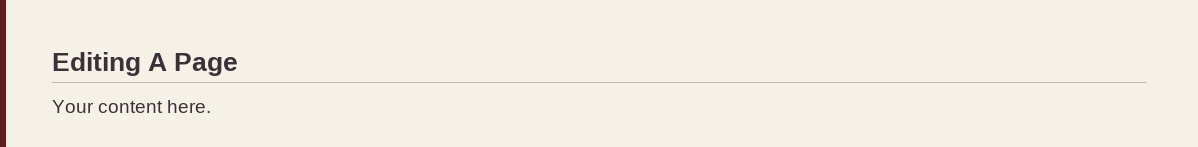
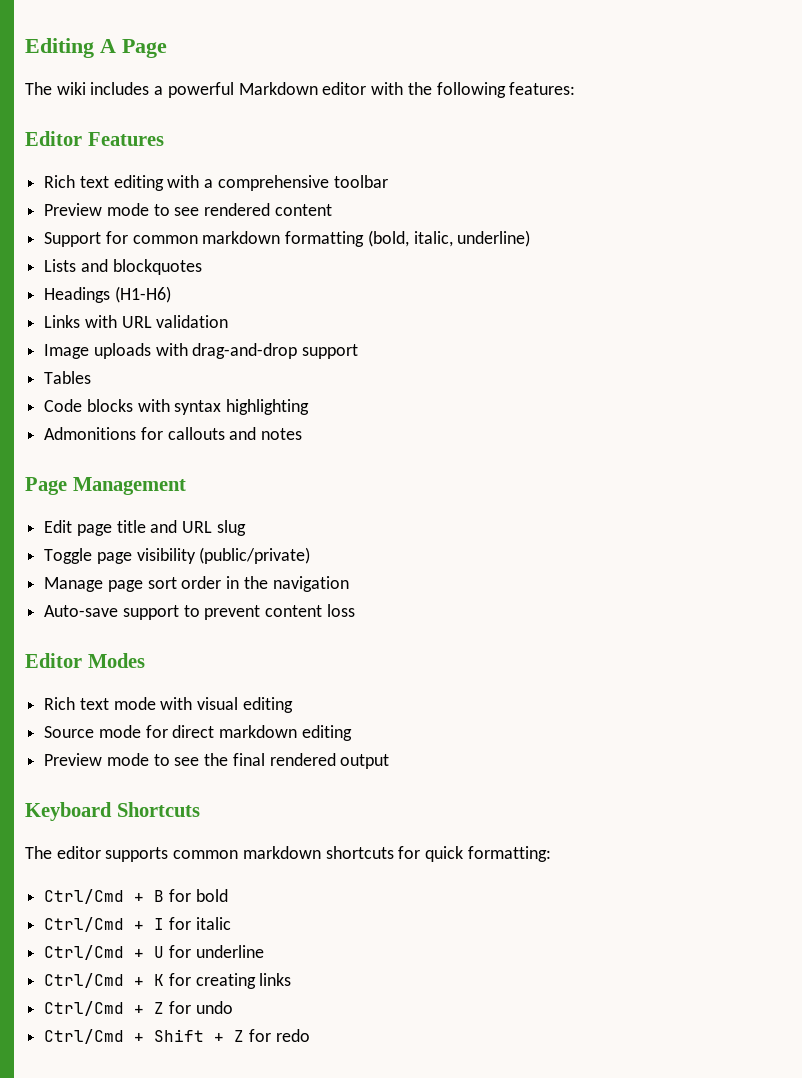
[52,100,212,113] Your content here. -> [25,82,576,98] [25,131,164,146] [44,175,388,191] [44,203,332,216] [44,230,531,247] [44,259,202,275] [44,286,171,303] [44,315,229,328] [44,343,359,359] [44,371,92,384] [44,399,310,415] [44,427,303,440] [25,477,186,495] [44,520,246,536] [44,547,311,564] [44,576,349,592] [44,604,355,620] [25,653,145,668] [44,697,293,713] [44,725,352,741] [44,753,390,769] [25,802,200,821] [25,846,551,862] [44,889,228,904] [44,917,231,932] [44,945,264,960] [44,973,292,989] [44,1001,233,1016] [44,1029,310,1044] The wiki includes a powerful Markdown editor with the following features: // Editor Features // Rich text editing with a comprehensive toolbar // Preview mode to see rendered content // Support for common markdown formatting (bold, italic, underline) // Lists and blockquotes // Headings (H1-H6) // Links with URL validation // Image uploads with drag-and-drop support // Tables // Code blocks with syntax highlighting // Admonitions for callouts and notes // Page Management // Edit page title and URL slug // Toggle page visibility (public/private) // Manage page sort order in the navigation // Auto-save support to prevent content loss // Editor Modes // Rich text mode with visual editing // Source mode for direct markdown editing // Preview mode to see the final rendered output // Keyboard Shortcuts // The editor supports common markdown shortcuts for quick formatting: // Ctrl/Cmd + B for bold // Ctrl/Cmd + I for italic // Ctrl/Cmd + U for underline // Ctrl/Cmd + K for creating links // Ctrl/Cmd + Z for undo // Ctrl/Cmd + Shift + Z for redo

